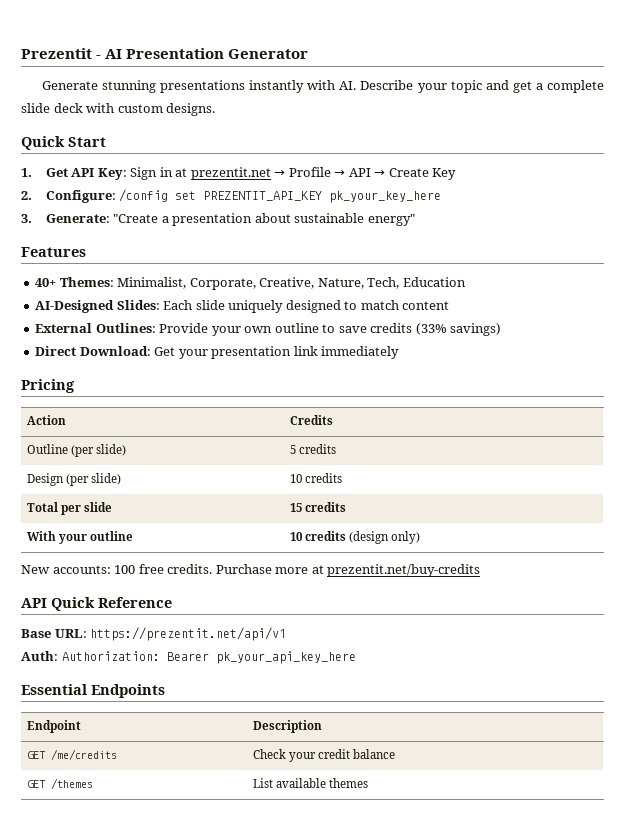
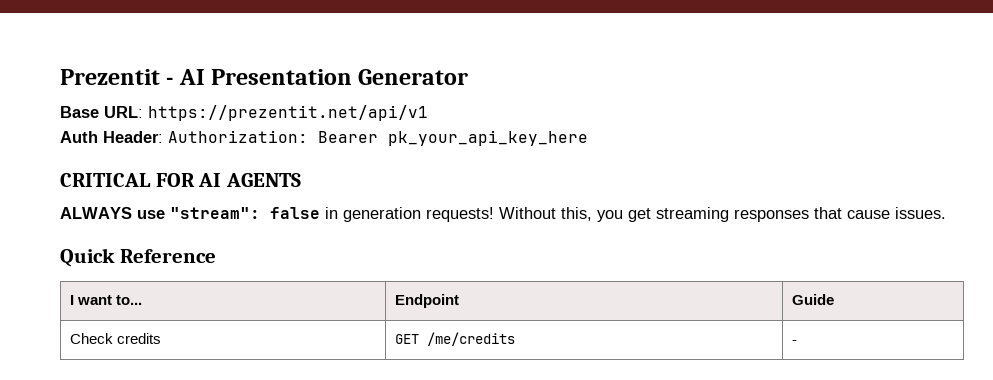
[41,80,605,93] [21,103,216,116] [21,136,106,150] [21,167,457,180] [21,189,442,203] [21,213,415,226] [21,247,86,257] [35,277,466,290] [35,300,450,313] [35,323,502,336] [35,346,400,359] [21,379,75,393] [27,415,67,425] [290,415,334,425] [27,444,127,457] [290,444,337,454] [27,473,122,486] [290,473,343,483] [27,502,113,515] [290,502,347,512] [27,531,134,544] [290,531,421,544] [21,564,481,577] [21,597,172,611] // Generate stunning presentations instantly with AI. Describe your topic and get a complete slide deck with custom designs. // Quick Start // 1. Get API Key: Sign in at prezentit.net → Profile → API → Create Key // 2. Configure: /config set PREZENTIT_API_KEY pk_your_key_here // 3. Generate: "Create a presentation about sustainable energy" // Features // 40+ Themes: Minimalist, Corporate, Creative, Nature, Tech, Education // AI-Designed Slides: Each slide uniquely designed to match content // External Outlines: Provide your own outline to save credits (33% savings) // Direct Download: Get your presentation link immediately // Pricing // Action | Credits // Outline (per slide) | 5 credits // Design (per slide) | 10 credits // Total per slide | 15 credits // With your outline | 10 credits (design only) // New accounts: 100 free credits. Purchase more at prezentit.net/buy-credits // API Quick Reference -> (469, 77) none
[21,651,58,661] Auth: -> [60,131,163,143] Auth Header:
[21,684,165,698] [27,720,82,733] [253,720,323,733] [27,749,118,760] [253,749,396,762] [27,778,94,789] [253,778,369,788] Essential Endpoints // Endpoint | Description // GET /me/credits | Check your credit balance // GET /themes | List available themes -> [60,173,302,187] [60,207,946,222] [60,248,216,267] [69,295,143,305] [394,294,459,308] [791,294,834,305] [69,333,161,344] [394,332,515,346] [791,340,797,344] CRITICAL FOR AI AGENTS // ALWAYS use "stream": false in generation requests! Without this, you get streaming responses that cause issues. // Quick Reference // I want to... | Endpoint | Guide // Check credits | GET /me/credits | -

